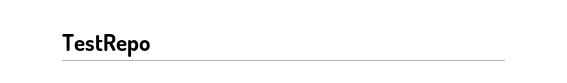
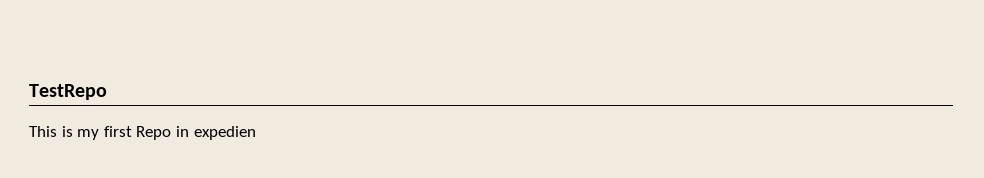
(150, 45) none -> [29,126,256,140] // This is my first Repo in expedien

